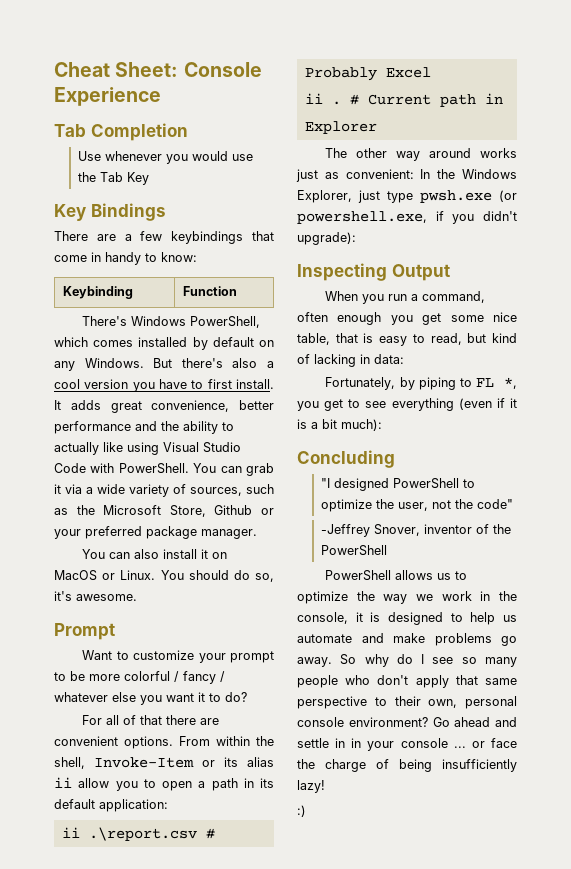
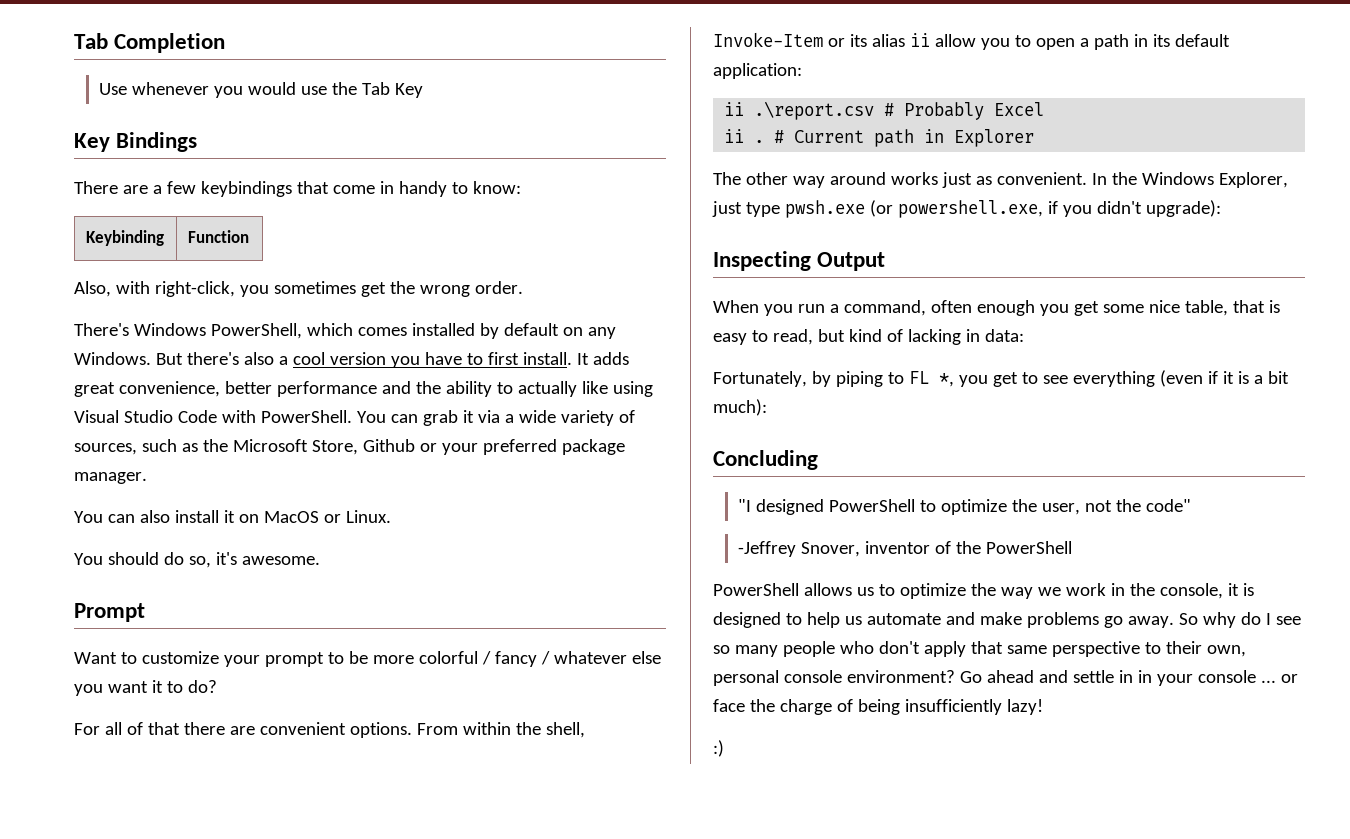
[54,62,262,77] [54,87,161,106] Cheat Sheet: Console Experience // -> (74, 41) none
(237, 291) none -> [74,281,523,297] // Also, with right-click, you sometimes get the wrong order.
(156, 575) none -> (391, 516) //
[345,169,414,179] convenient: -> [996,172,1087,185] convenient.

